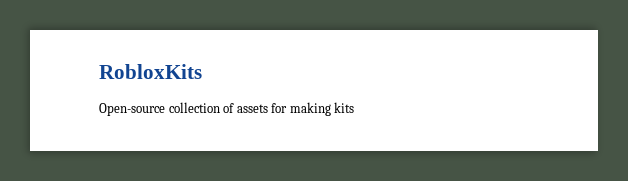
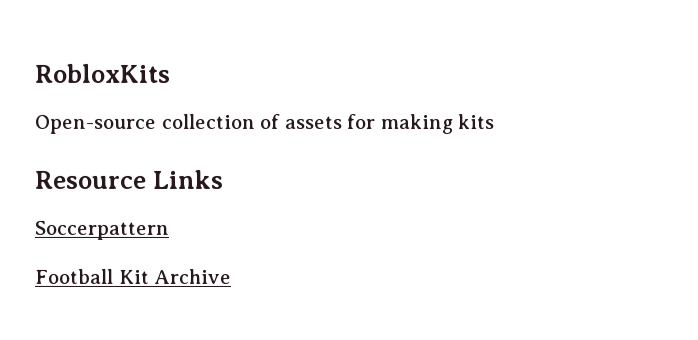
(355, 107) none -> [34,169,225,189] [34,220,169,240] [34,268,232,284] // Resource Links // Soccerpattern // Football Kit Archive

